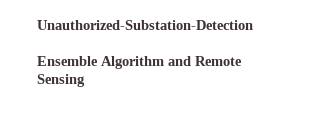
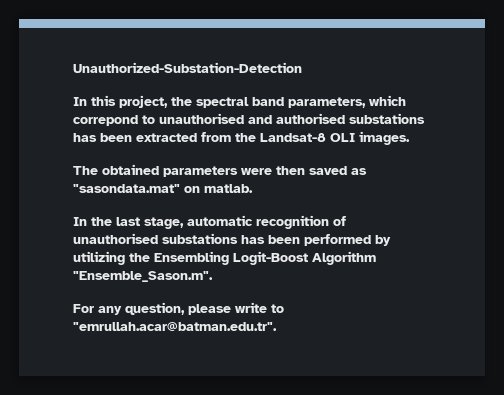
[37,56,242,69] [37,74,85,87] Ensemble Algorithm and Remote Sensing -> [73,95,406,108] [73,113,425,126] [73,131,410,145] [73,164,367,177] [73,184,253,193] [73,215,346,229] [73,233,391,246] [73,251,376,265] [73,271,213,282] [73,302,284,315] [73,322,277,331] In this project, the spectral band parameters, which correpond to unauthorised and authorised substations has been extracted from the Landsat-8 OLI images. // The obtained parameters were then saved as "sasondata.mat" on matlab. // In the last stage, automatic recognition of unauthorised substations has been performed by utilizing the Ensembling Logit-Boost Algorithm "Ensemble_Sason.m". // For any question, please write to "emrullah.acar@batman.edu.tr".

